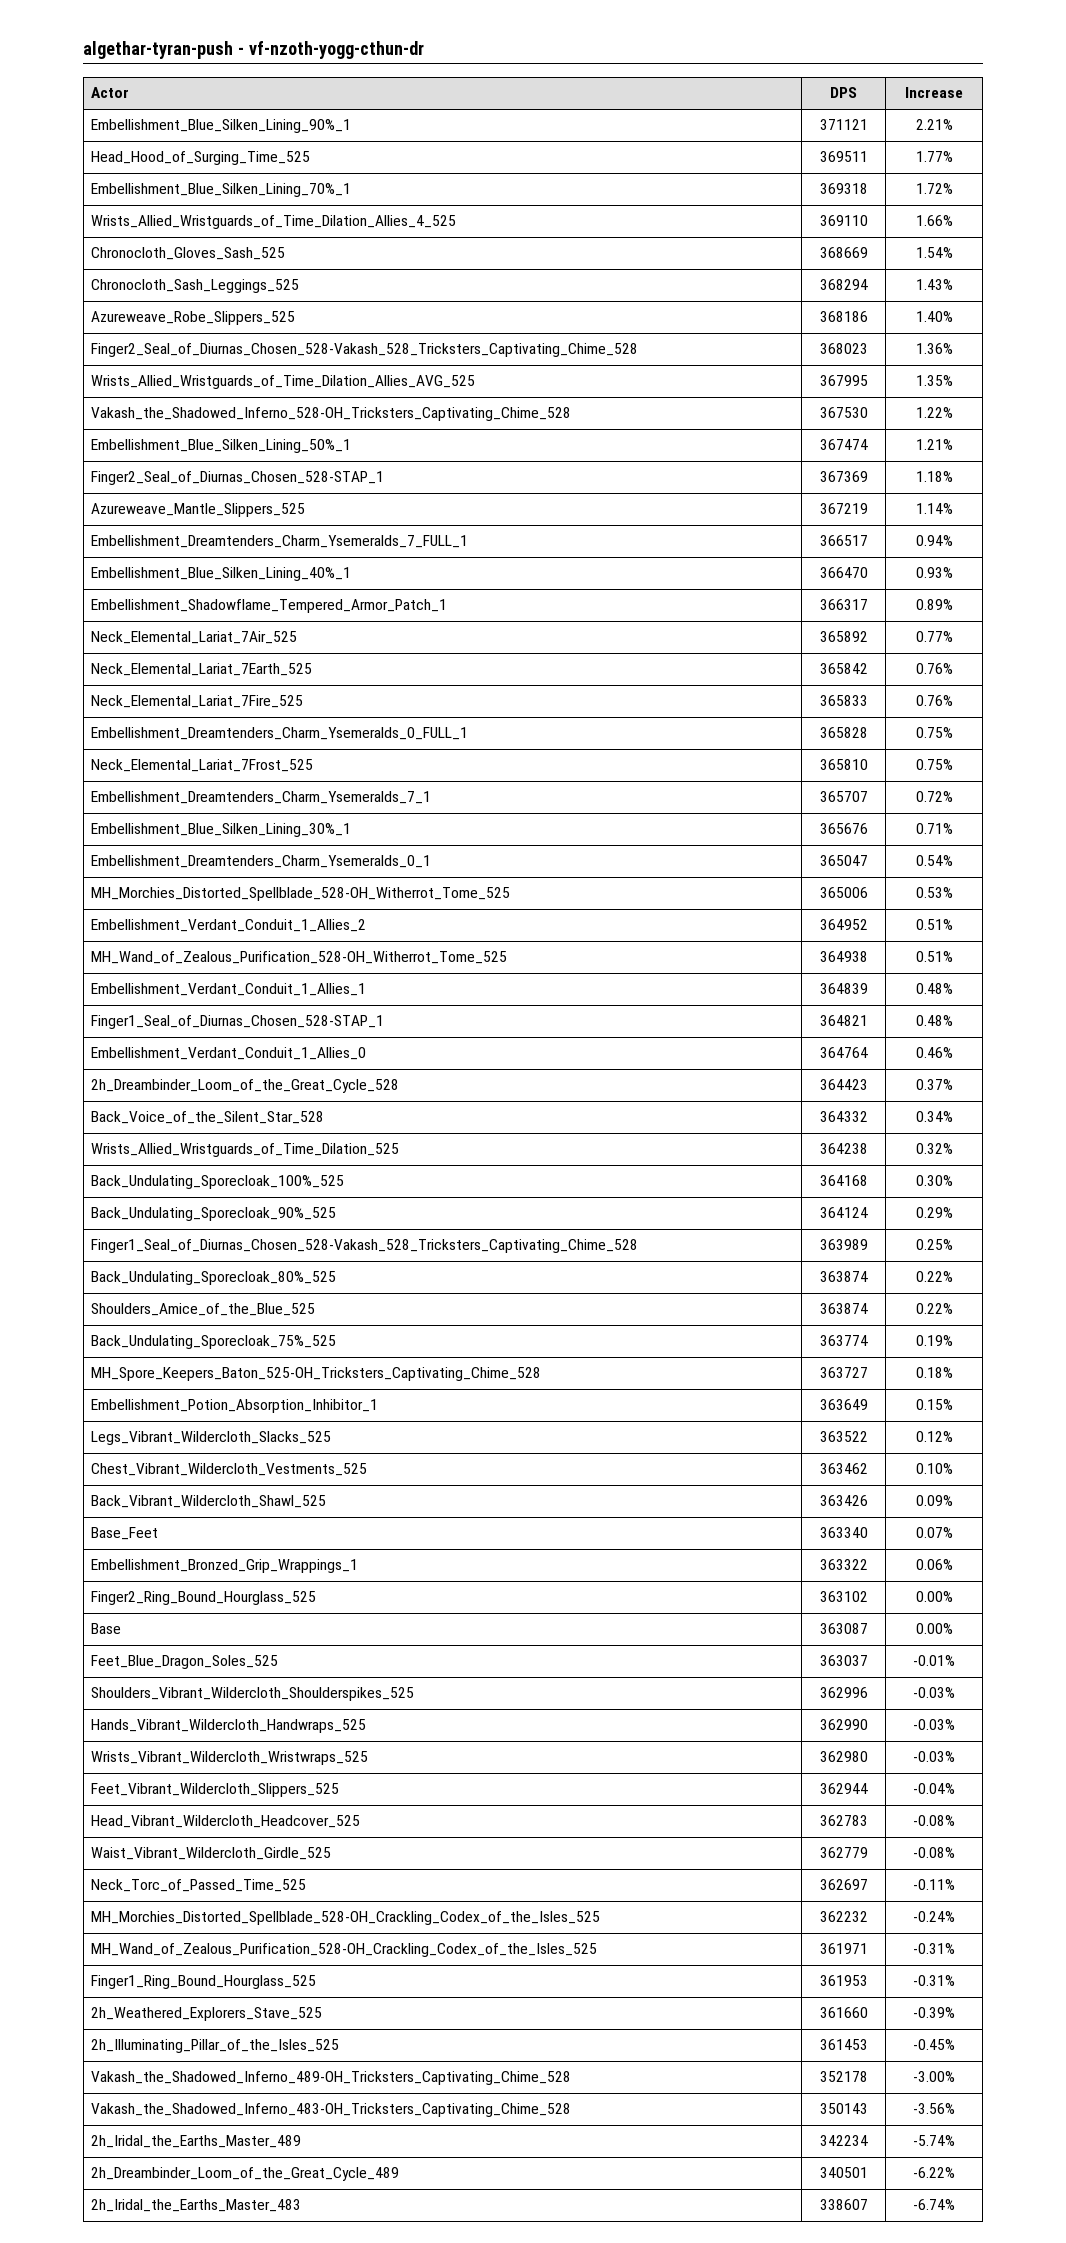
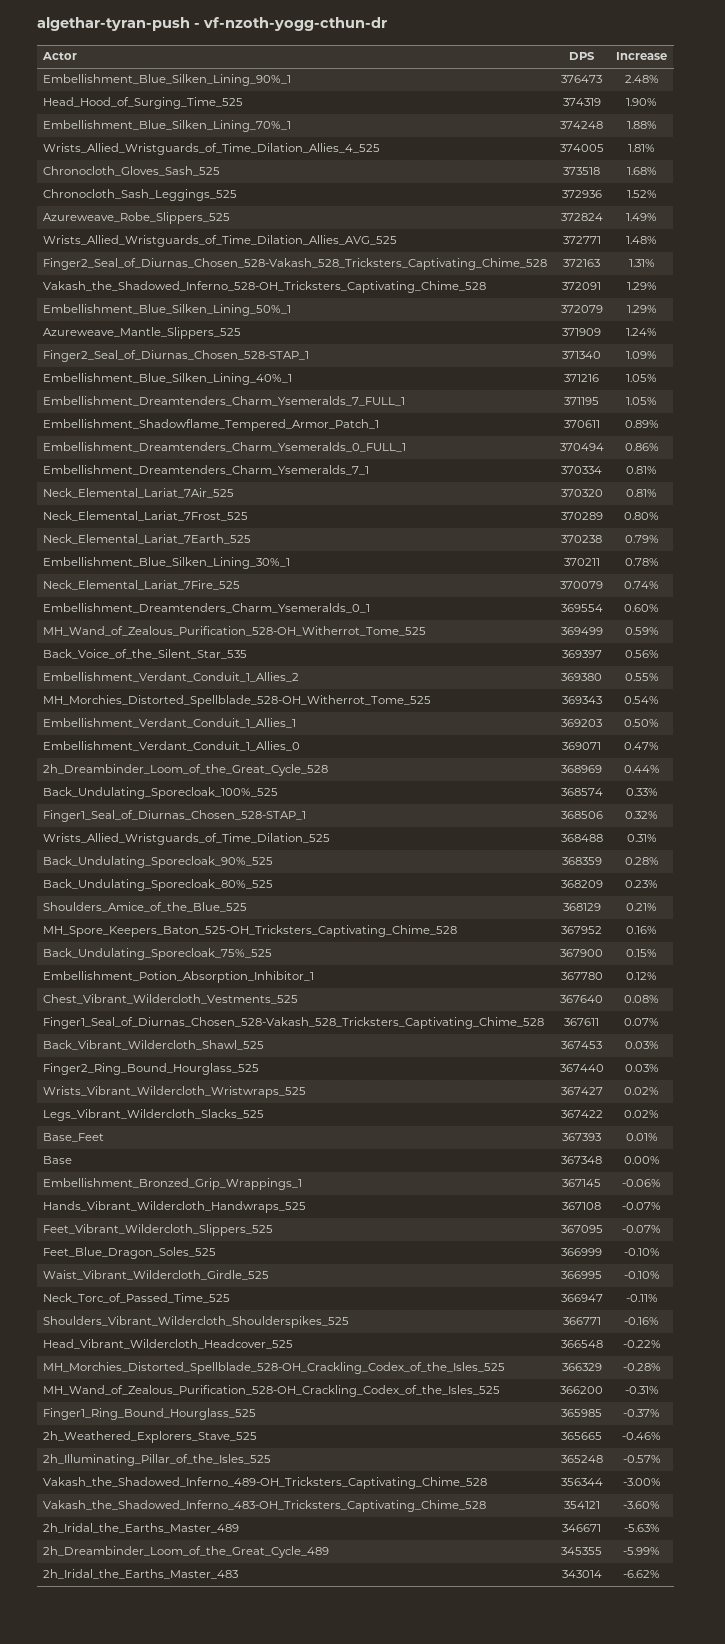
[819,119,868,130] [915,119,953,130] 371121 | 2.21% -> [561,75,602,83] [624,75,659,83] 376473 | 2.48%
[819,151,868,162] [915,151,953,162] 369511 | 1.77% -> [562,98,601,106] [626,98,657,106] 374319 | 1.90%
[819,183,868,194] [915,183,953,194] 369318 | 1.72% -> [560,121,603,129] [626,121,657,129] 374248 | 1.88%
[819,215,868,226] [915,215,953,226] 369110 | 1.66% -> [559,144,604,152] [628,144,655,152] 374005 | 1.81%
[819,247,868,258] [915,247,953,258] 368669 | 1.54% -> [563,167,600,175] [626,167,657,175] 373518 | 1.68%
[819,279,868,290] [915,279,953,290] 368294 | 1.43% -> [561,190,602,198] [626,190,657,198] 372936 | 1.52%
[819,311,868,322] [915,311,953,322] [91,343,639,357] [819,343,868,354] [915,343,953,354] [91,375,476,389] [819,375,868,386] [915,375,953,386] 368186 | 1.40% // Finger2_Seal_of_Diurnas_Chosen_528-Vakash_528_Tricksters_Captivating_Chime_528 | 368023 | 1.36% // Wrists_Allied_Wristguards_of_Time_Dilation_Allies_AVG_525 | 367995 | 1.35% -> [560,213,603,221] [626,213,657,221] [42,235,397,247] [562,236,601,244] [626,236,657,244] [42,258,547,270] [563,259,600,267] [628,259,655,267] 372824 | 1.49% // Wrists_Allied_Wristguards_of_Time_Dilation_Allies_AVG_525 | 372771 | 1.48% // Finger2_Seal_of_Diurnas_Chosen_528-Vakash_528_Tricksters_Captivating_Chime_528 | 372163 | 1.31%
[819,407,868,418] [915,407,953,418] 367530 | 1.22% -> [562,282,601,290] [626,282,657,290] 372091 | 1.29%
[819,439,868,450] [915,439,953,450] [91,471,385,485] [819,471,868,482] [915,471,953,482] [91,503,306,517] [819,503,868,514] [915,503,953,514] [91,535,469,548] [819,535,868,546] [915,535,953,546] [91,567,352,581] [819,567,868,578] [915,567,953,578] 367474 | 1.21% // Finger2_Seal_of_Diurnas_Chosen_528-STAP_1 | 367369 | 1.18% // Azureweave_Mantle_Slippers_525 | 367219 | 1.14% // Embellishment_Dreamtenders_Charm_Ysemeralds_7_FULL_1 | 366517 | 0.94% // Embellishment_Blue_Silken_Lining_40%_1 | 366470 | 0.93% -> [560,305,603,313] [626,305,657,313] [42,327,241,339] [562,328,601,336] [626,328,657,336] [42,350,309,362] [562,351,601,359] [626,351,657,359] [42,373,292,385] [564,374,599,382] [626,374,657,382] [42,396,405,406] [564,397,599,405] [626,397,657,405] 372079 | 1.29% // Azureweave_Mantle_Slippers_525 | 371909 | 1.24% // Finger2_Seal_of_Diurnas_Chosen_528-STAP_1 | 371340 | 1.09% // Embellishment_Blue_Silken_Lining_40%_1 | 371216 | 1.05% // Embellishment_Dreamtenders_Charm_Ysemeralds_7_FULL_1 | 371195 | 1.05%
[819,599,868,610] 366317 -> [563,420,600,428] 370611
[91,631,298,644] [819,631,868,642] [915,631,953,642] [91,663,313,676] [819,663,868,674] [915,663,953,674] [91,695,304,708] [819,695,868,706] [915,695,953,706] [91,727,469,740] [819,727,868,738] [915,727,953,738] [91,759,314,772] [819,759,868,770] [915,759,953,770] [91,791,432,804] [819,791,868,802] [915,791,953,802] [91,823,352,837] [819,823,868,834] [915,823,953,834] [91,855,432,868] [819,855,868,866] [915,855,953,866] [91,887,511,901] [819,887,868,898] [915,887,953,898] [91,919,367,932] [819,919,868,930] [915,919,953,930] [91,951,508,964] [819,951,868,962] [915,951,953,962] [91,983,367,996] [819,983,868,994] [915,983,953,994] [91,1015,385,1029] [819,1015,868,1026] [915,1015,953,1026] [91,1047,367,1060] [819,1047,868,1058] [915,1047,953,1058] [91,1079,400,1093] [819,1079,868,1090] [915,1079,953,1090] [91,1111,325,1124] [819,1111,868,1122] [915,1111,953,1122] [91,1143,400,1157] [819,1143,868,1154] [915,1143,953,1154] [91,1175,345,1189] [819,1175,868,1186] [915,1175,953,1186] [91,1207,337,1221] [819,1207,868,1218] [915,1207,953,1218] [91,1239,639,1253] [819,1239,868,1250] [915,1239,953,1250] Neck_Elemental_Lariat_7Air_525 | 365892 | 0.77% // Neck_Elemental_Lariat_7Earth_525 | 365842 | 0.76% // Neck_Elemental_Lariat_7Fire_525 | 365833 | 0.76% // Embellishment_Dreamtenders_Charm_Ysemeralds_0_FULL_1 | 365828 | 0.75% // Neck_Elemental_Lariat_7Frost_525 | 365810 | 0.75% // Embellishment_Dreamtenders_Charm_Ysemeralds_7_1 | 365707 | 0.72% // Embellishment_Blue_Silken_Lining_30%_1 | 365676 | 0.71% // Embellishment_Dreamtenders_Charm_Ysemeralds_0_1 | 365047 | 0.54% // MH_Morchies_Distorted_Spellblade_528-OH_Witherrot_Tome_525 | 365006 | 0.53% // Embellishment_Verdant_Conduit_1_Allies_2 | 364952 | 0.51% // MH_Wand_of_Zealous_Purification_528-OH_Witherrot_Tome_525 | 364938 | 0.51% // Embellishment_Verdant_Conduit_1_Allies_1 | 364839 | 0.48% // Finger1_Seal_of_Diurnas_Chosen_528-STAP_1 | 364821 | 0.48% // Embellishment_Verdant_Conduit_1_Allies_0 | 364764 | 0.46% // 2h_Dreambinder_Loom_of_the_Great_Cycle_528 | 364423 | 0.37% // Back_Voice_of_the_Silent_Star_528 | 364332 | 0.34% // Wrists_Allied_Wristguards_of_Time_Dilation_525 | 364238 | 0.32% // Back_Undulating_Sporecloak_100%_525 | 364168 | 0.30% // Back_Undulating_Sporecloak_90%_525 | 364124 | 0.29% // Finger1_Seal_of_Diurnas_Chosen_528-Vakash_528_Tricksters_Captivating_Chime_528 | 363989 | 0.25% -> [42,442,406,452] [559,443,604,451] [624,443,659,451] [42,465,369,475] [561,466,602,474] [626,466,657,474] [42,488,234,498] [560,489,603,497] [626,489,657,497] [42,511,248,521] [560,512,603,520] [624,512,659,520] [42,534,251,544] [561,535,602,543] [624,535,659,543] [42,557,290,569] [563,558,600,566] [624,558,659,566] [42,580,240,590] [560,581,603,589] [624,581,659,589] [42,603,370,613] [560,604,603,612] [624,604,659,612] [42,626,426,636] [560,627,603,635] [624,627,659,635] [42,649,247,659] [561,650,602,658] [624,650,659,658] [42,672,299,682] [561,673,602,681] [624,673,659,681] [42,695,431,707] [561,696,602,704] [624,696,659,704] [42,718,296,728] [561,719,602,727] [624,719,659,727] [42,741,300,751] [562,742,601,750] [624,742,659,750] [42,764,328,776] [561,765,602,773] [623,765,660,773] [42,787,278,799] [560,788,603,796] [625,788,658,796] [42,810,306,822] [560,811,603,819] [625,811,658,819] [42,833,330,845] [560,834,603,842] [626,834,657,842] [42,856,273,868] [561,857,602,865] [624,857,659,865] Embellishment_Dreamtenders_Charm_Ysemeralds_0_FULL_1 | 370494 | 0.86% // Embellishment_Dreamtenders_Charm_Ysemeralds_7_1 | 370334 | 0.81% // Neck_Elemental_Lariat_7Air_525 | 370320 | 0.81% // Neck_Elemental_Lariat_7Frost_525 | 370289 | 0.80% // Neck_Elemental_Lariat_7Earth_525 | 370238 | 0.79% // Embellishment_Blue_Silken_Lining_30%_1 | 370211 | 0.78% // Neck_Elemental_Lariat_7Fire_525 | 370079 | 0.74% // Embellishment_Dreamtenders_Charm_Ysemeralds_0_1 | 369554 | 0.60% // MH_Wand_of_Zealous_Purification_528-OH_Witherrot_Tome_525 | 369499 | 0.59% // Back_Voice_of_the_Silent_Star_535 | 369397 | 0.56% // Embellishment_Verdant_Conduit_1_Allies_2 | 369380 | 0.55% // MH_Morchies_Distorted_Spellblade_528-OH_Witherrot_Tome_525 | 369343 | 0.54% // Embellishment_Verdant_Conduit_1_Allies_1 | 369203 | 0.50% // Embellishment_Verdant_Conduit_1_Allies_0 | 369071 | 0.47% // 2h_Dreambinder_Loom_of_the_Great_Cycle_528 | 368969 | 0.44% // Back_Undulating_Sporecloak_100%_525 | 368574 | 0.33% // Finger1_Seal_of_Diurnas_Chosen_528-STAP_1 | 368506 | 0.32% // Wrists_Allied_Wristguards_of_Time_Dilation_525 | 368488 | 0.31% // Back_Undulating_Sporecloak_90%_525 | 368359 | 0.28%
[819,1271,868,1282] [915,1271,953,1282] 363874 | 0.22% -> [560,880,603,888] [625,880,658,888] 368209 | 0.23%
[819,1303,868,1314] [915,1303,953,1314] [91,1335,337,1349] [819,1335,868,1346] [915,1335,953,1346] [91,1367,542,1381] [819,1367,868,1378] [915,1367,953,1378] [91,1399,379,1413] [819,1399,868,1410] [915,1399,953,1410] [91,1431,332,1445] [819,1431,868,1442] [915,1431,953,1442] [91,1463,368,1476] [819,1463,868,1474] [915,1463,953,1474] [91,1495,327,1508] [819,1495,868,1506] [915,1495,953,1506] [91,1527,159,1540] [819,1527,868,1538] [915,1527,953,1538] [91,1559,359,1573] [819,1559,868,1570] [915,1559,953,1570] [91,1591,317,1605] [819,1591,868,1602] [915,1591,953,1602] [91,1623,122,1634] [819,1623,868,1634] [915,1623,953,1634] [91,1655,279,1669] [819,1655,868,1666] [913,1655,955,1666] [91,1687,415,1701] [819,1687,868,1698] [913,1687,955,1698] [91,1719,367,1733] [819,1719,868,1730] [913,1719,955,1730] [91,1751,369,1765] [819,1751,868,1762] [913,1751,955,1762] [91,1783,340,1797] [819,1783,868,1794] [913,1783,955,1794] [91,1815,361,1828] [819,1815,868,1826] [913,1815,955,1826] [91,1847,332,1860] [819,1847,868,1858] [913,1847,955,1858] [91,1879,307,1892] [819,1879,868,1890] [913,1879,955,1890] 363874 | 0.22% // Back_Undulating_Sporecloak_75%_525 | 363774 | 0.19% // MH_Spore_Keepers_Baton_525-OH_Tricksters_Captivating_Chime_528 | 363727 | 0.18% // Embellishment_Potion_Absorption_Inhibitor_1 | 363649 | 0.15% // Legs_Vibrant_Wildercloth_Slacks_525 | 363522 | 0.12% // Chest_Vibrant_Wildercloth_Vestments_525 | 363462 | 0.10% // Back_Vibrant_Wildercloth_Shawl_525 | 363426 | 0.09% // Base_Feet | 363340 | 0.07% // Embellishment_Bronzed_Grip_Wrappings_1 | 363322 | 0.06% // Finger2_Ring_Bound_Hourglass_525 | 363102 | 0.00% // Base | 363087 | 0.00% // Feet_Blue_Dragon_Soles_525 | 363037 | -0.01% // Shoulders_Vibrant_Wildercloth_Shoulderspikes_525 | 362996 | -0.03% // Hands_Vibrant_Wildercloth_Handwraps_525 | 362990 | -0.03% // Wrists_Vibrant_Wildercloth_Wristwraps_525 | 362980 | -0.03% // Feet_Vibrant_Wildercloth_Slippers_525 | 362944 | -0.04% // Head_Vibrant_Wildercloth_Headcover_525 | 362783 | -0.08% // Waist_Vibrant_Wildercloth_Girdle_525 | 362779 | -0.08% // Neck_Torc_of_Passed_Time_525 | 362697 | -0.11% -> [562,903,601,911] [626,903,657,911] [42,925,457,937] [561,926,602,934] [626,926,657,934] [42,948,272,960] [560,949,603,957] [626,949,657,957] [42,971,314,983] [560,972,603,980] [626,972,657,980] [42,994,298,1004] [560,995,603,1003] [624,995,659,1003] [42,1017,544,1029] [564,1018,599,1026] [624,1018,659,1026] [42,1040,264,1050] [561,1041,602,1049] [624,1041,659,1049] [42,1063,259,1075] [559,1064,604,1072] [624,1064,659,1072] [42,1086,306,1098] [560,1087,603,1095] [624,1087,659,1095] [42,1109,264,1121] [560,1110,603,1118] [624,1110,659,1118] [42,1133,104,1142] [562,1133,601,1141] [625,1133,658,1141] [42,1156,72,1164] [561,1156,602,1164] [623,1156,660,1164] [42,1178,302,1190] [562,1179,601,1187] [622,1179,661,1187] [42,1201,306,1213] [562,1202,601,1210] [622,1202,661,1210] [42,1224,273,1236] [560,1225,603,1233] [622,1225,661,1233] [42,1247,216,1259] [561,1248,602,1256] [623,1248,660,1256] [42,1270,269,1280] [561,1271,602,1279] [623,1271,660,1279] [42,1293,230,1303] [560,1294,603,1302] [625,1294,658,1302] [42,1316,349,1328] [562,1317,601,1325] [624,1317,659,1325] [42,1339,293,1349] [560,1340,603,1348] [622,1340,661,1348] 368129 | 0.21% // MH_Spore_Keepers_Baton_525-OH_Tricksters_Captivating_Chime_528 | 367952 | 0.16% // Back_Undulating_Sporecloak_75%_525 | 367900 | 0.15% // Embellishment_Potion_Absorption_Inhibitor_1 | 367780 | 0.12% // Chest_Vibrant_Wildercloth_Vestments_525 | 367640 | 0.08% // Finger1_Seal_of_Diurnas_Chosen_528-Vakash_528_Tricksters_Captivating_Chime_528 | 367611 | 0.07% // Back_Vibrant_Wildercloth_Shawl_525 | 367453 | 0.03% // Finger2_Ring_Bound_Hourglass_525 | 367440 | 0.03% // Wrists_Vibrant_Wildercloth_Wristwraps_525 | 367427 | 0.02% // Legs_Vibrant_Wildercloth_Slacks_525 | 367422 | 0.02% // Base_Feet | 367393 | 0.01% // Base | 367348 | 0.00% // Embellishment_Bronzed_Grip_Wrappings_1 | 367145 | -0.06% // Hands_Vibrant_Wildercloth_Handwraps_525 | 367108 | -0.07% // Feet_Vibrant_Wildercloth_Slippers_525 | 367095 | -0.07% // Feet_Blue_Dragon_Soles_525 | 366999 | -0.10% // Waist_Vibrant_Wildercloth_Girdle_525 | 366995 | -0.10% // Neck_Torc_of_Passed_Time_525 | 366947 | -0.11% // Shoulders_Vibrant_Wildercloth_Shoulderspikes_525 | 366771 | -0.16% // Head_Vibrant_Wildercloth_Headcover_525 | 366548 | -0.22%
[819,1911,868,1922] [913,1911,955,1922] 362232 | -0.24% -> [561,1363,602,1371] [622,1363,661,1371] 366329 | -0.28%
[819,1943,868,1954] 361971 -> [560,1386,603,1394] 366200
[819,1975,868,1986] [913,1975,955,1986] 361953 | -0.31% -> [561,1409,602,1417] [623,1409,660,1417] 365985 | -0.37%
[819,2007,868,2018] [913,2007,955,2018] 361660 | -0.39% -> [561,1432,602,1440] [622,1432,661,1440] 365665 | -0.46%
[819,2039,868,2050] [913,2039,955,2050] 361453 | -0.45% -> [560,1455,603,1463] [622,1455,661,1463] 365248 | -0.57%
[819,2071,868,2082] 352178 -> [560,1478,603,1486] 356344
[819,2103,868,2114] [913,2103,955,2114] 350143 | -3.56% -> [563,1501,600,1509] [623,1501,660,1509] 354121 | -3.60%
[819,2135,868,2146] [913,2135,955,2146] 342234 | -5.74% -> [562,1524,601,1532] [623,1524,660,1532] 346671 | -5.63%
[819,2167,868,2178] [913,2167,955,2178] 340501 | -6.22% -> [561,1547,602,1555] [623,1547,660,1555] 345355 | -5.99%
[819,2199,868,2210] [913,2199,955,2210] 338607 | -6.74% -> [561,1570,602,1578] [623,1570,660,1578] 343014 | -6.62%

